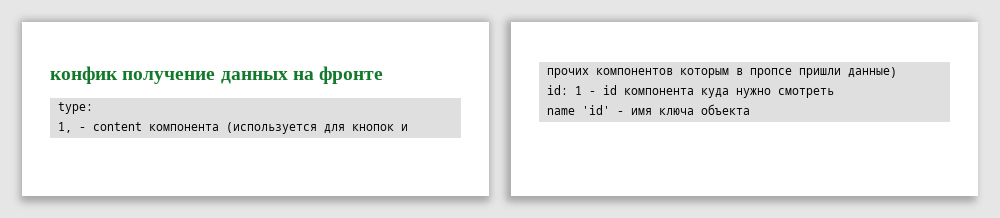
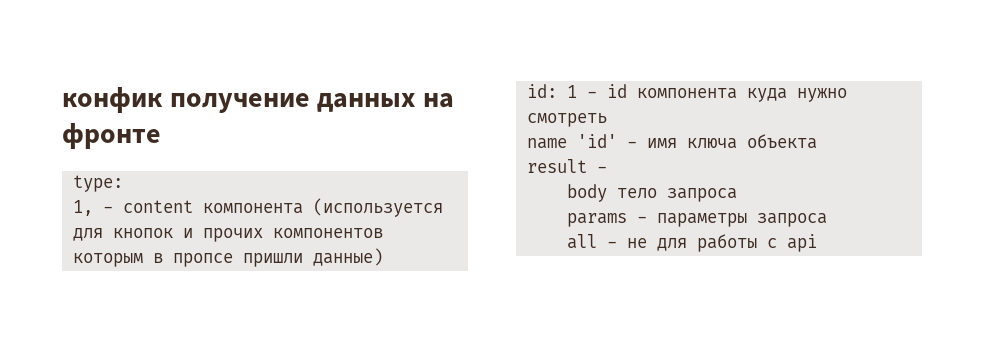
(750, 109) none -> [526,159,607,173] [566,184,737,202] [566,213,827,227] [566,234,817,252] // result - // body тело запроса // params - параметры запроса // all - не для работы с api

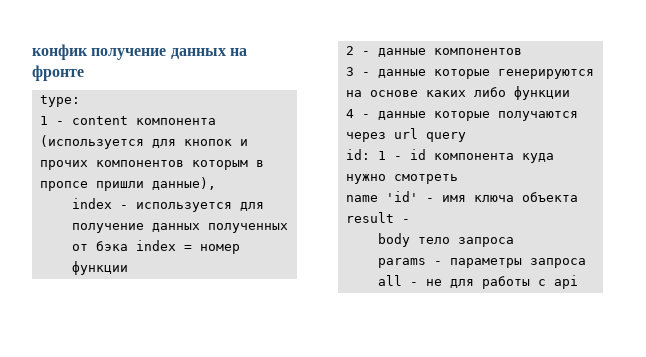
[72,200,93,216] 1, -> [40,116,49,125] 1
[312,248,383,266] данные) -> [152,177,217,190] [72,198,265,212] [72,223,289,233] [72,240,241,254] [72,261,129,275] [346,46,523,57] [346,67,595,79] [346,86,571,100] [346,109,579,121] [346,128,467,142] данные), // index - используется для получение данных полученных от бэка index = номер функции // 2 - данные компонентов // 3 - данные которые генерируются на основе каких либо функции // 4 - данные которые получаются через url query

